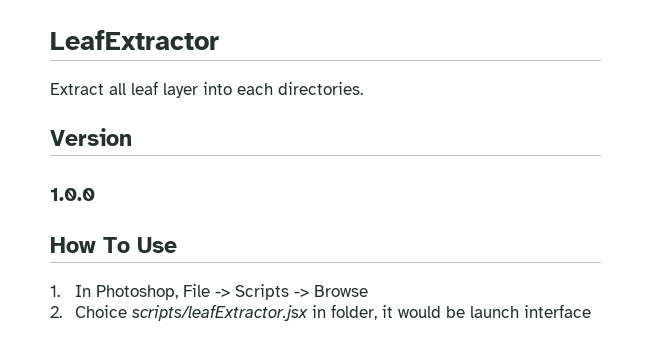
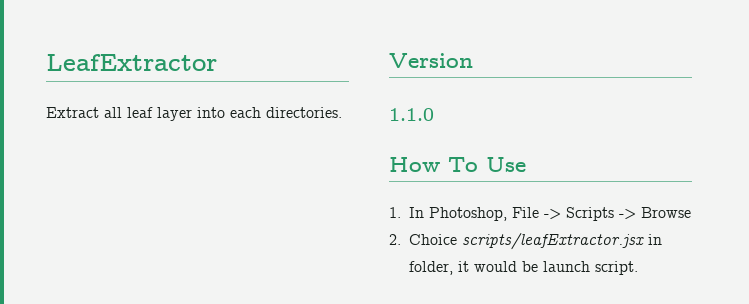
[50,188,95,201] 1.0.0 -> [389,108,434,121] 1.1.0
[523,304,591,318] interface -> [595,261,638,275] script.

